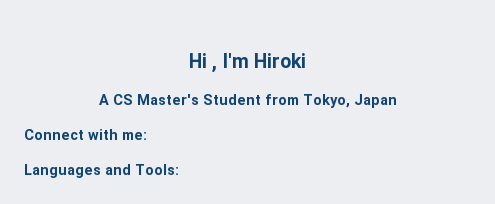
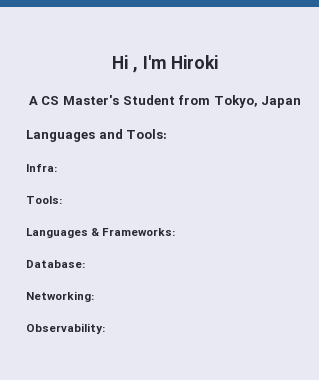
[24,129,147,140] // Connect with me: -> (302, 102) none
(179, 169) none -> [26,164,57,172] [26,196,62,204] [26,228,176,238] [26,260,85,268] [26,291,94,302] [26,323,105,334] // Infra: // Tools: // Languages & Frameworks: // Database: // Networking: // Observability:

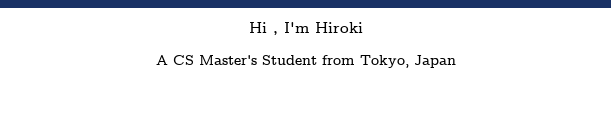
[26,129,168,142] [26,164,57,172] [26,196,62,204] [26,228,176,238] [26,260,85,268] [26,291,94,302] [26,323,105,334] // Languages and Tools: // Infra: // Tools: // Languages & Frameworks: // Database: // Networking: // Observability: -> (456, 61) none

